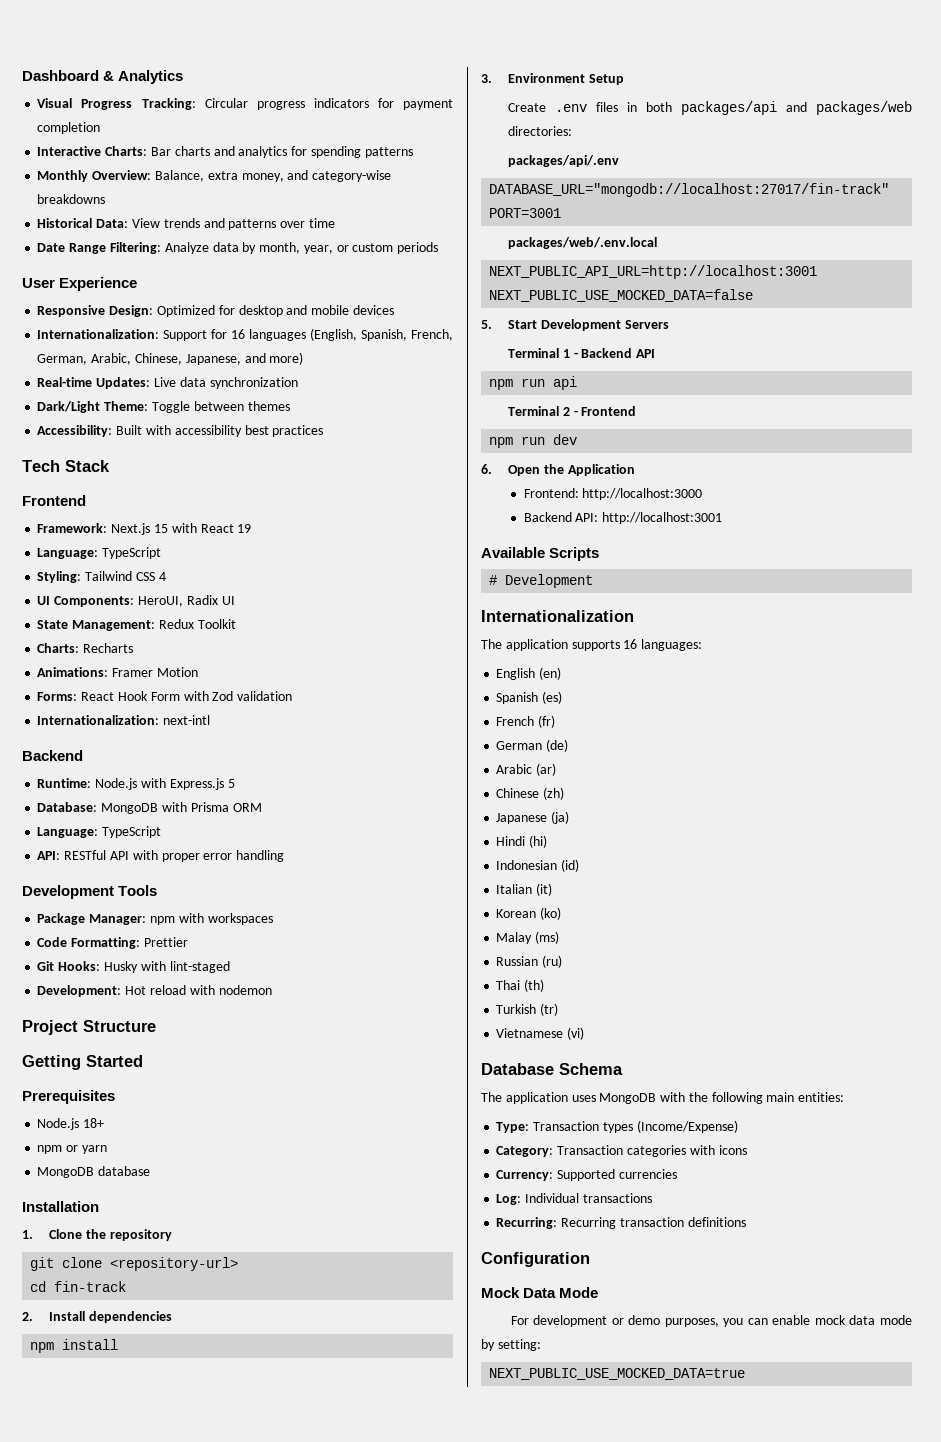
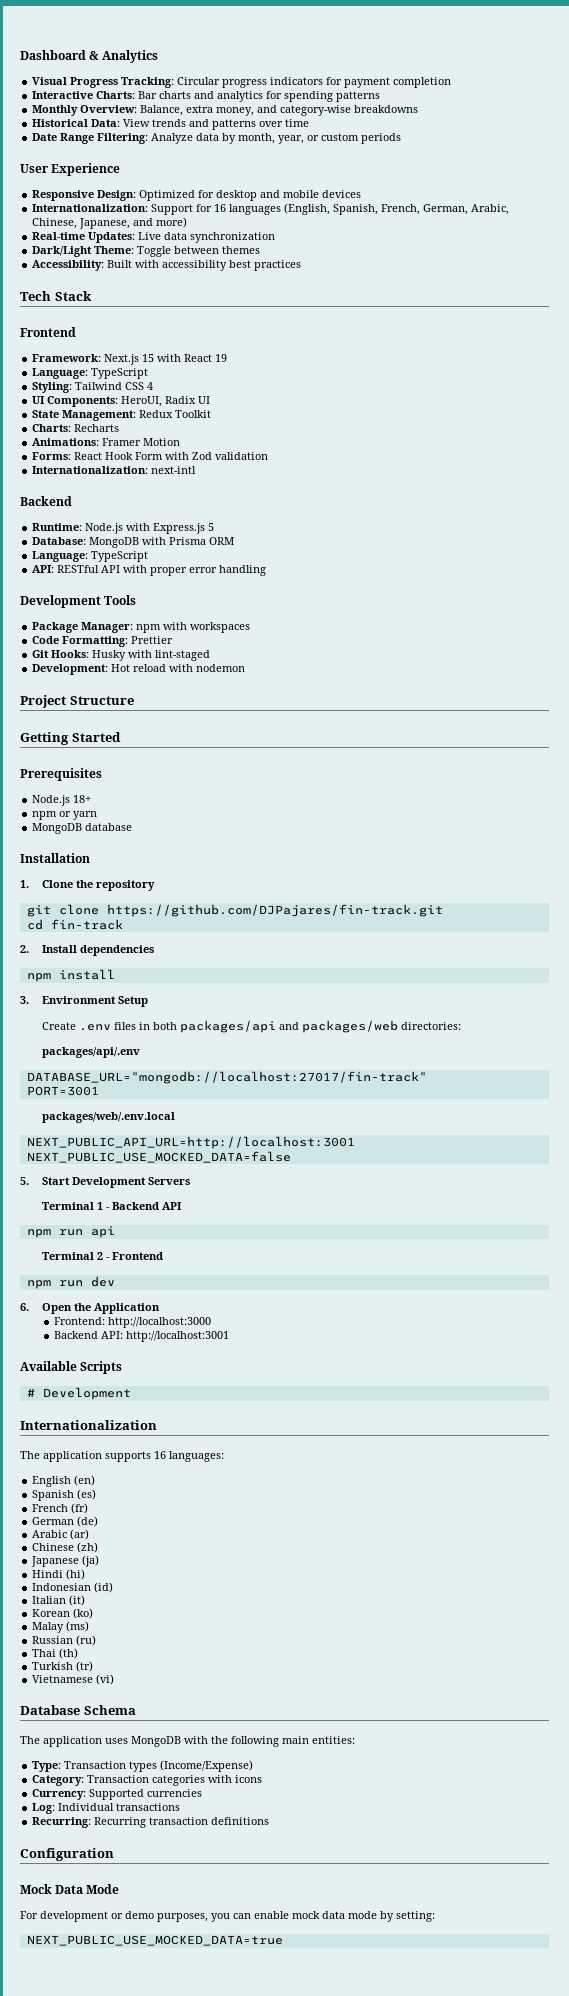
[110,1257,239,1271] <repository-url> -> [106,904,443,917] https://github.com/DJPajares/fin-track.git

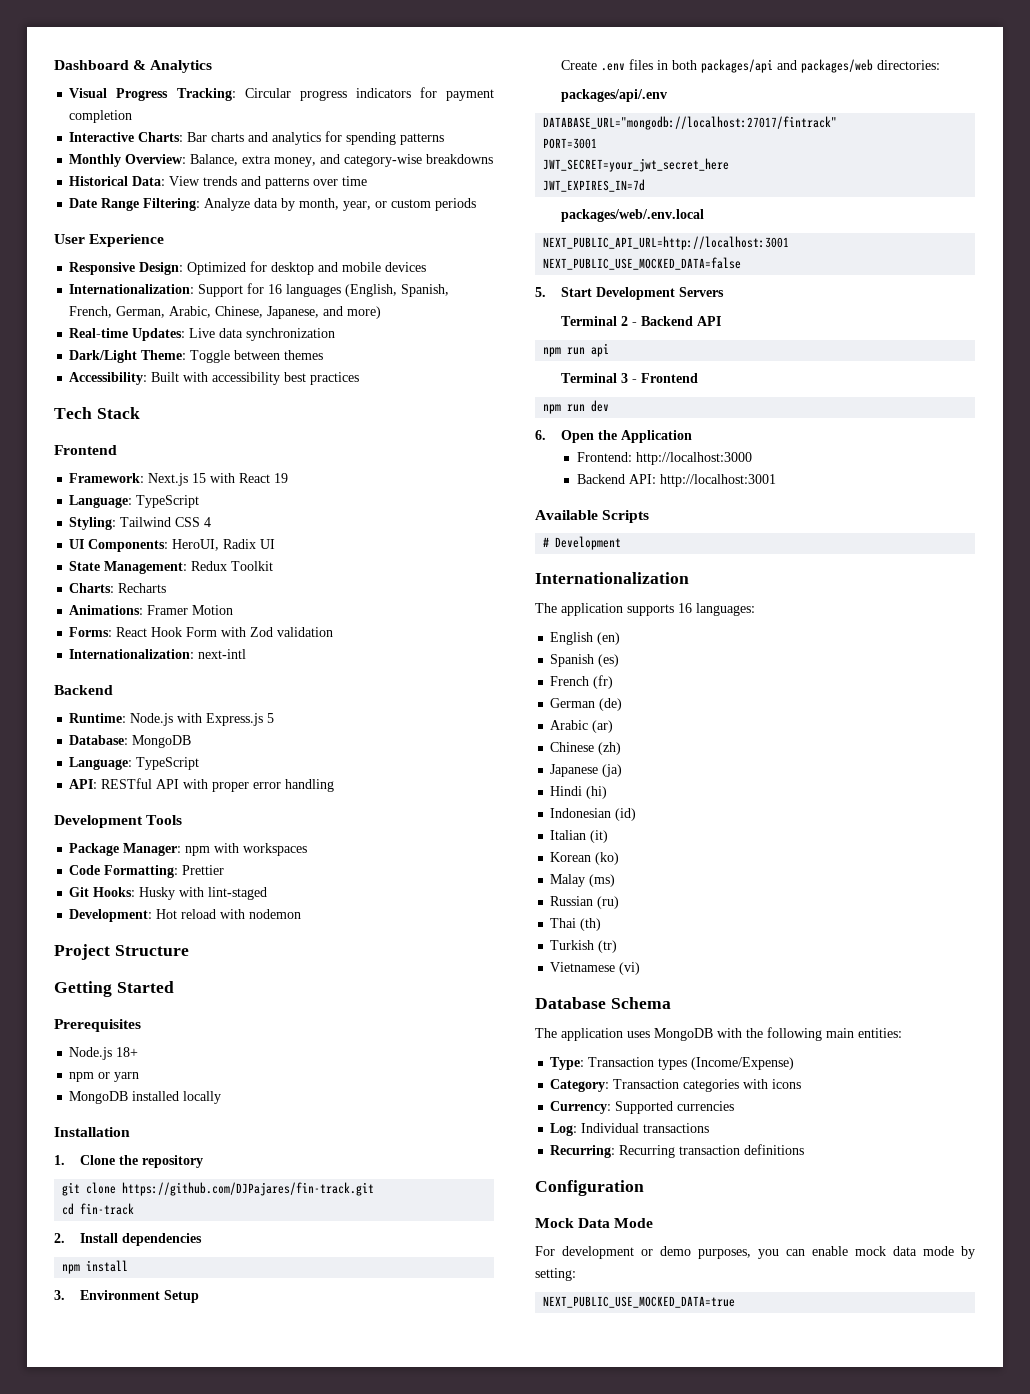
[142,537,235,545] with Prisma ORM -> (192, 741) none
[85,823,133,831] database -> [132,1091,222,1104] installed locally
[26,1071,427,1084] DATABASE_URL="mongodb://localhost:27017/fin-track" -> [543,116,838,130] DATABASE_URL="mongodb://localhost:27017/fintrack"
(99, 1091) none -> [543,158,730,172] [543,179,646,192] // JWT_SECRET=your_jwt_secret_here // JWT_EXPIRES_IN=7d
[96,1202,103,1210] 1 -> [621,316,629,326] 2
[96,1252,103,1260] 2 -> [621,373,629,383] 3

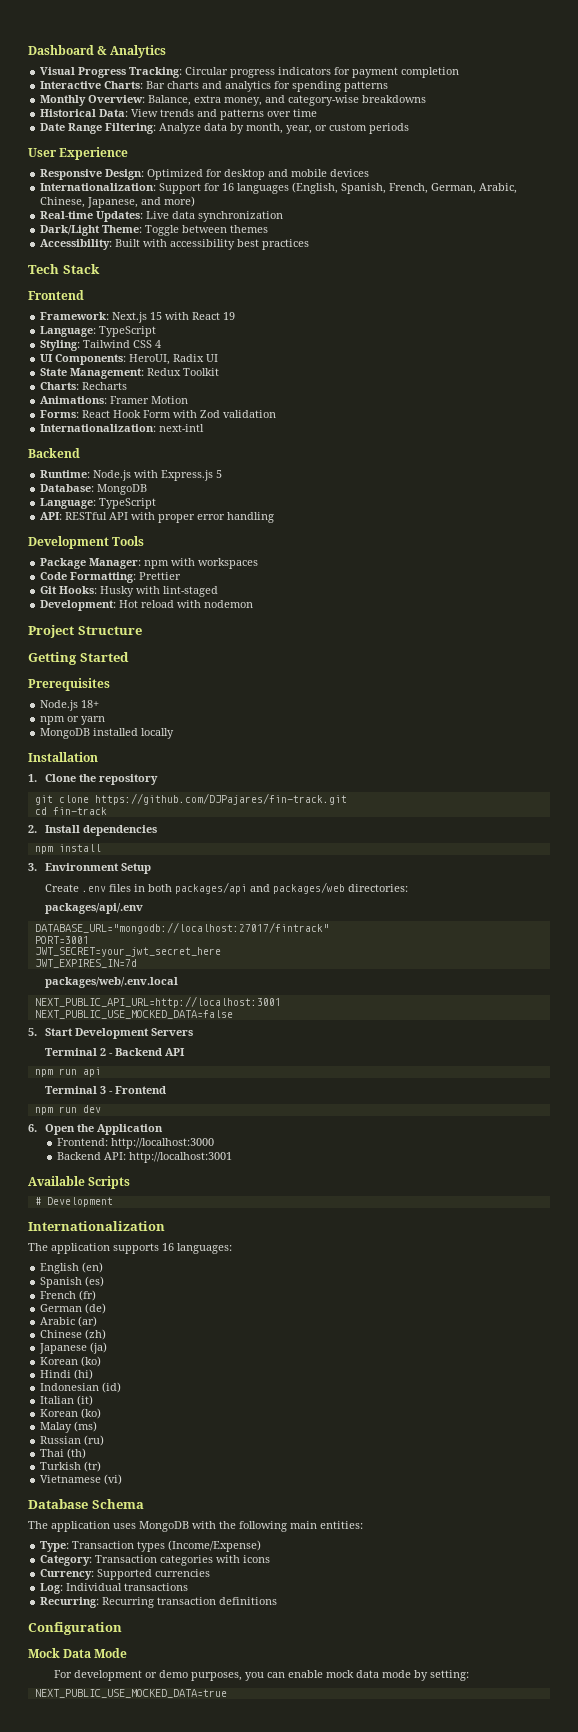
(623, 770) none -> [40,1356,102,1367] // Korean (ko)

